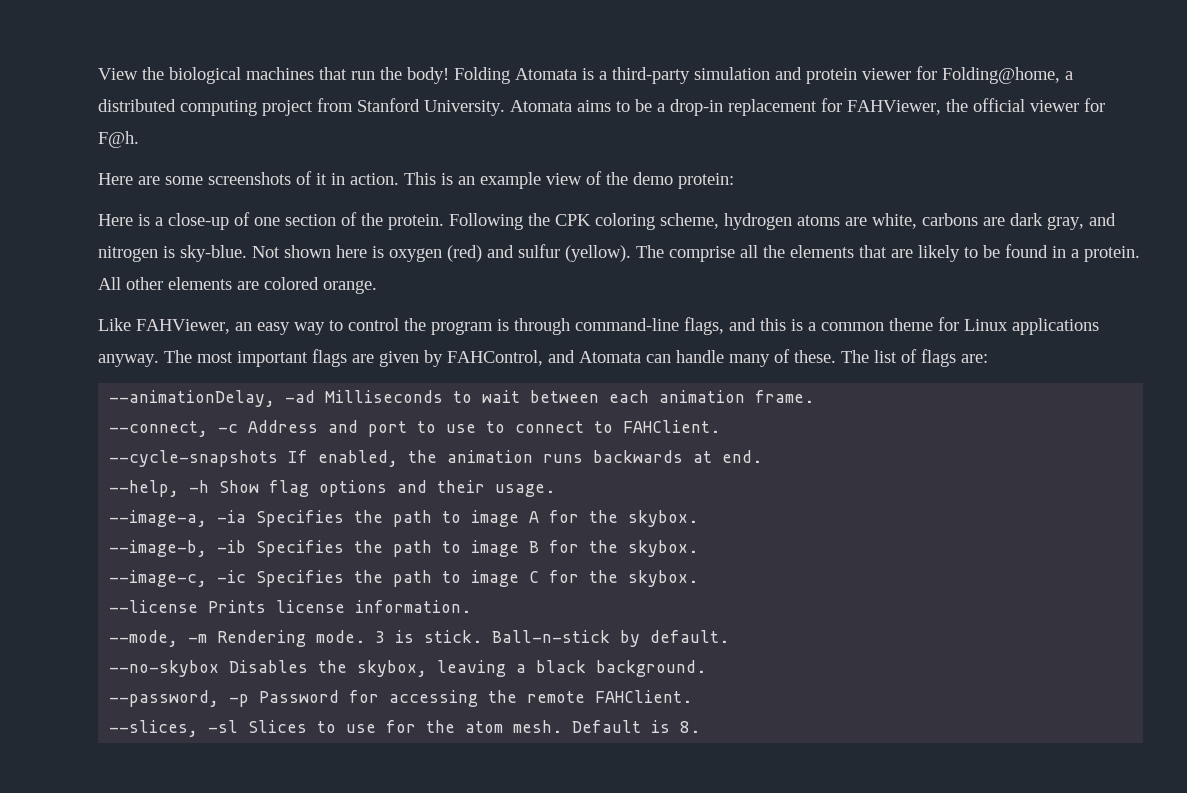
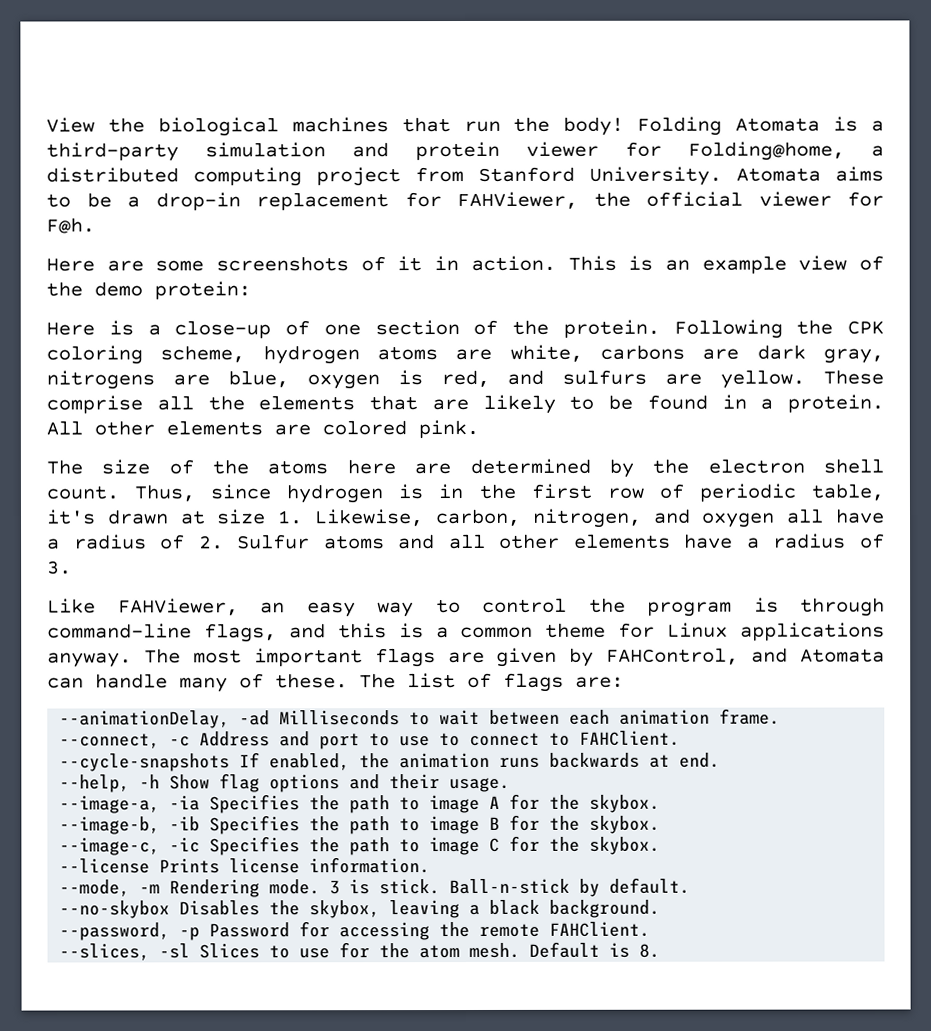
[1089,213,1116,226] [98,244,664,262] and nitrogen is sky-blue. Not shown here is oxygen (red) and sulfur (yellow). The -> [46,369,884,390] nitrogens are blue, oxygen is red, and sulfurs are yellow. These
[323,280,377,294] orange. -> [418,419,479,439] [46,458,885,478] [46,483,884,504] [46,508,886,528] [47,533,886,550] [47,560,72,575] pink. // The size of the atoms here are determined by the electron shell count. Thus, since hydrogen is in the first row of periodic table, it's drawn at size 1. Likewise, carbon, nitrogen, and oxygen all have a radius of 2. Sulfur atoms and all other elements have a radius of 3.

